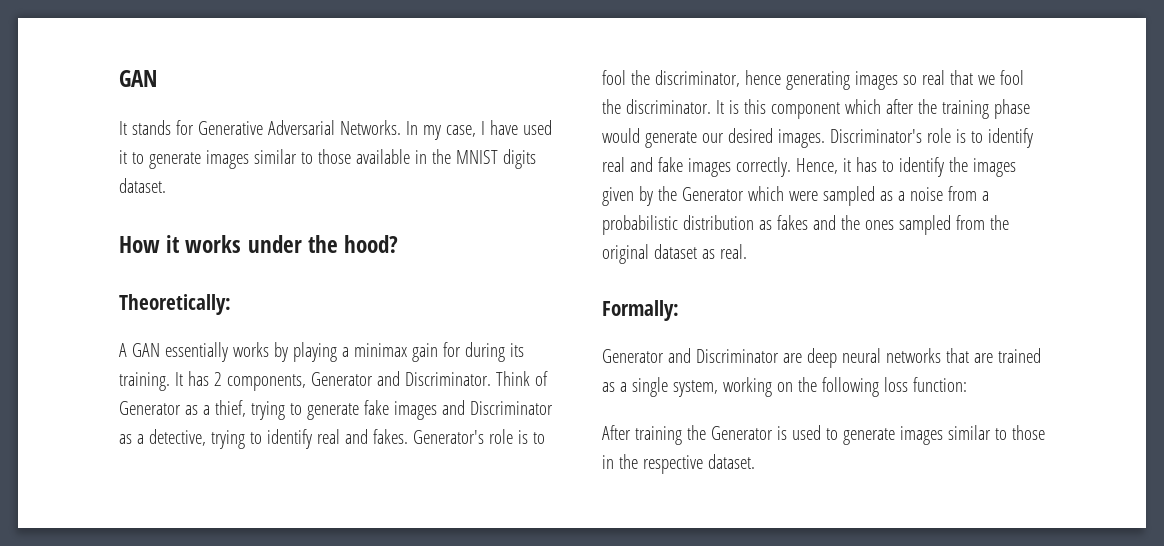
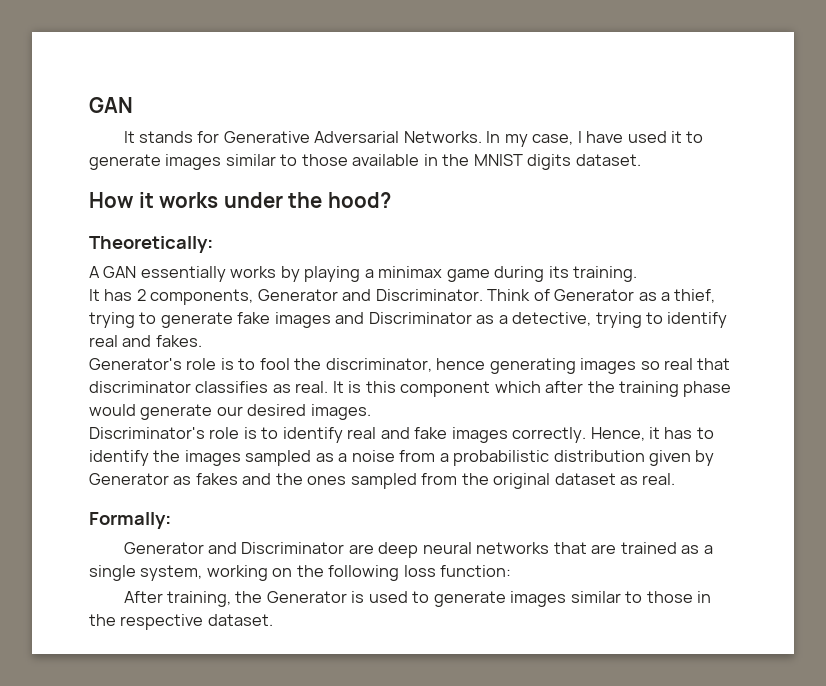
[411,342,461,362] gain for -> [446,269,490,282] game
(170, 381) none -> (638, 274) //
(408, 436) none -> (202, 341) //
[977,70,1024,85] [602,99,711,114] we fool the discriminator. -> [89,381,329,393] discriminator classifies as real.
(825, 138) none -> (371, 412) //
[602,186,818,206] given by the Generator which were -> (241, 458) none
(754, 222) none -> [649,450,715,466] [89,473,169,485] given by Generator
[634,426,682,445] training -> [167,591,232,607] training,

